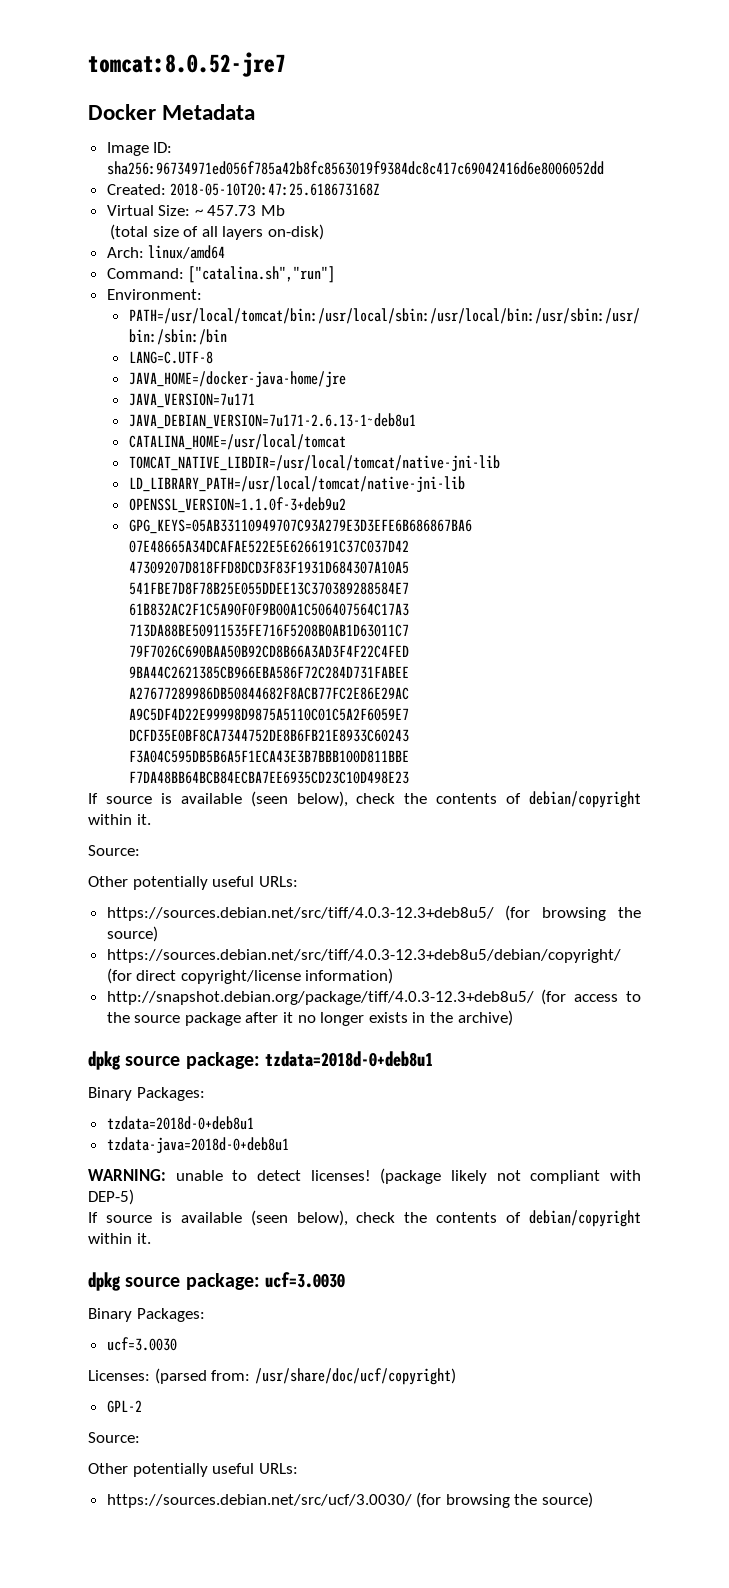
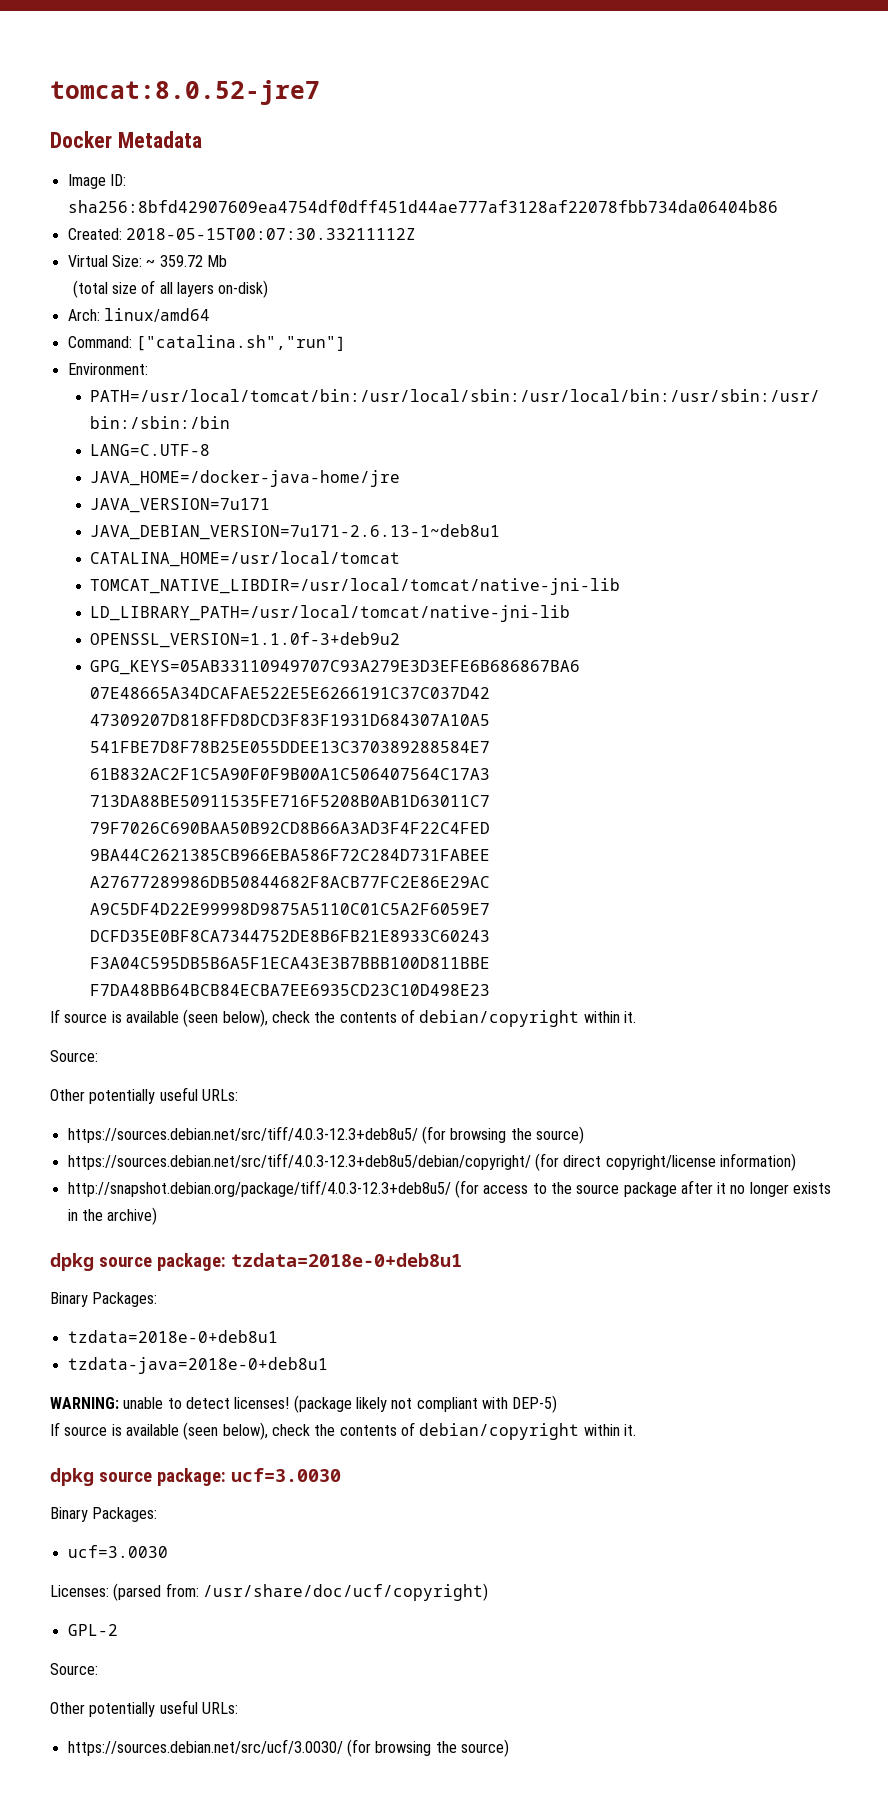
[106,161,604,175] sha256:96734971ed056f785a42b8fc8563019f9384dc8c417c69042416d6e8006052dd -> [67,200,778,213] sha256:8bfd42907609ea4754df0dff451d44ae777af3128af22078fbb734da06404b86
[170,183,381,196] 2018-05-10T20:47:25.618673168Z -> [125,228,416,240] 2018-05-15T00:07:30.33211112Z
[207,205,257,216] 457.73 -> [159,255,203,267] 359.72
[264,1051,433,1067] [88,1087,205,1101] [106,1116,254,1130] [106,1137,289,1154] tzdata=2018d-0+deb8u1 // Binary Packages: // tzdata=2018d-0+deb8u1 // tzdata-java=2018d-0+deb8u1 -> [230,1253,462,1267] [50,1292,158,1307] [67,1330,278,1343] [67,1357,328,1374] tzdata=2018e-0+deb8u1 // Binary Packages: // tzdata=2018e-0+deb8u1 // tzdata-java=2018e-0+deb8u1

